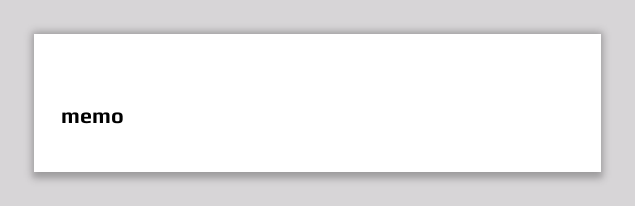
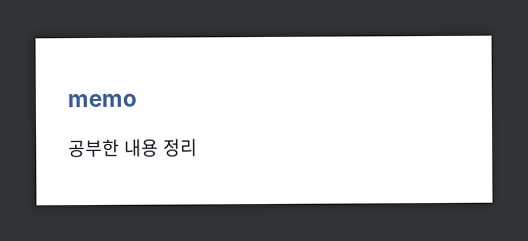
(124, 118) none -> [68,138,198,158] // 공부한 내용 정리

